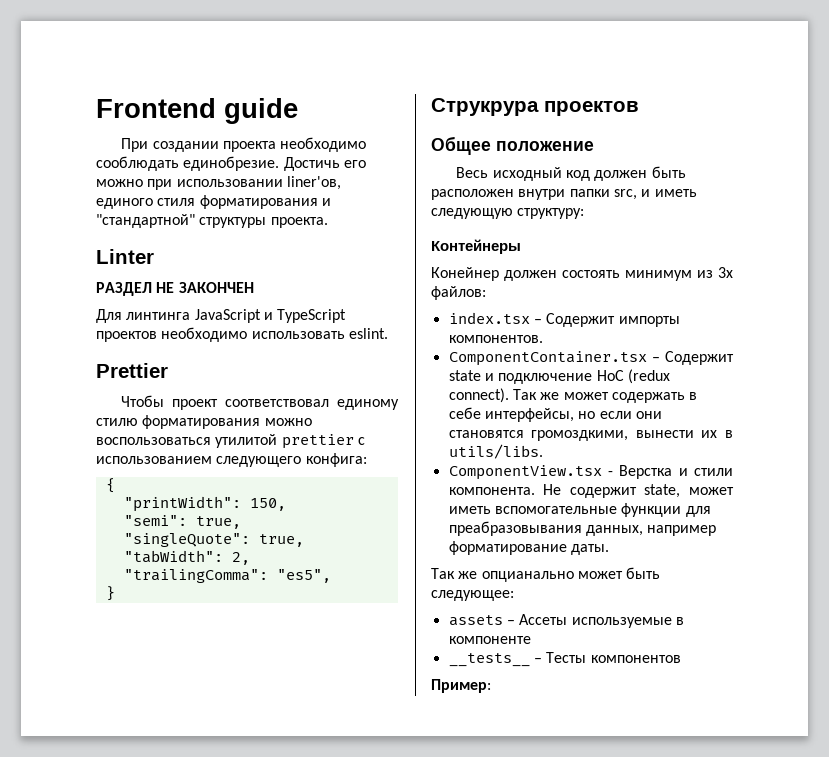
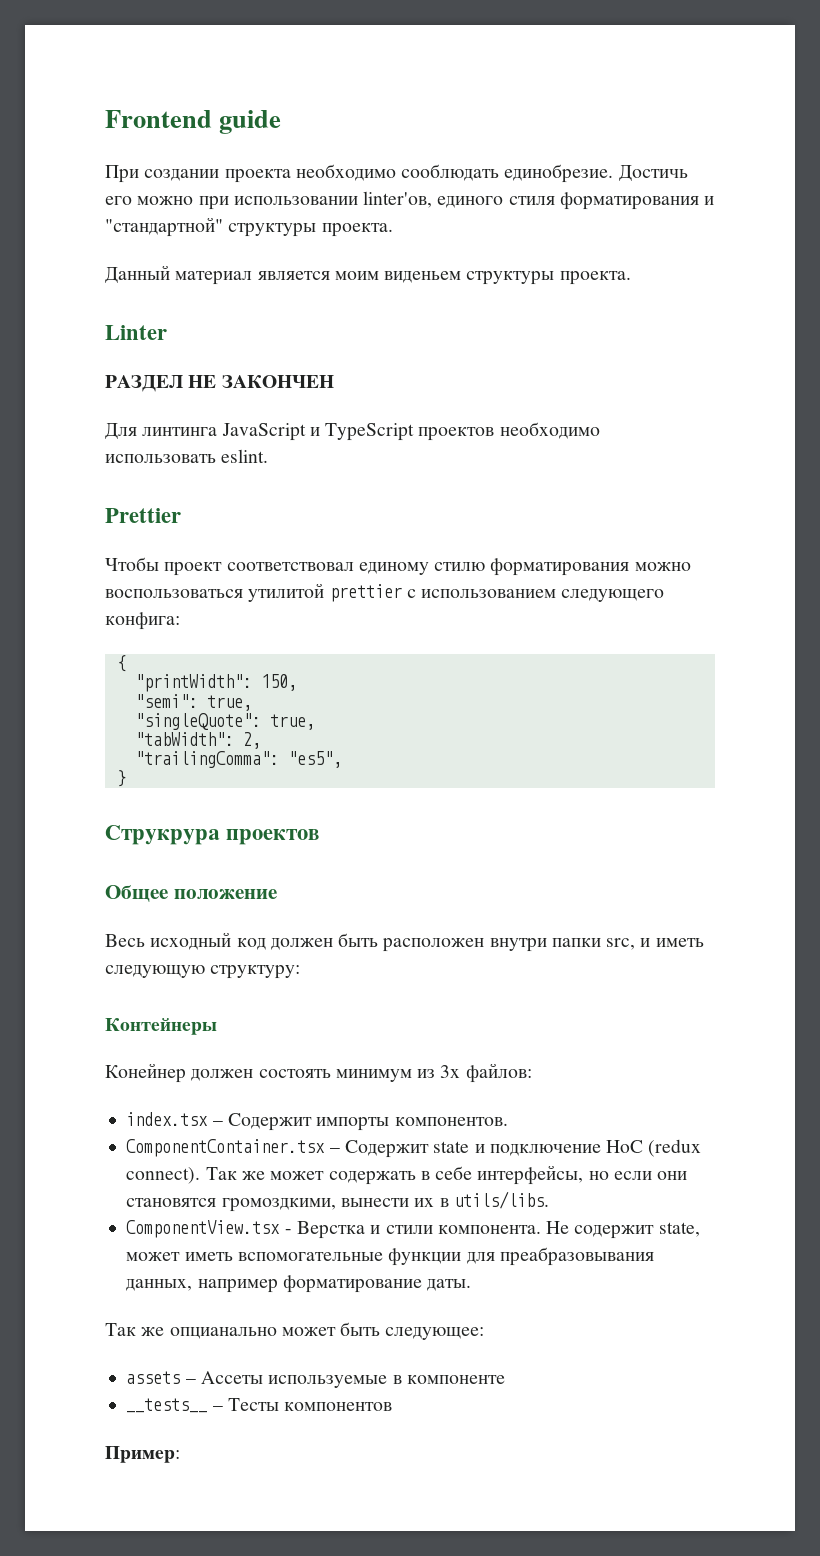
[286,176,341,190] liner'ов, -> [363,191,433,208] linter'ов,
(328, 222) none -> [105,265,631,285] // Данный материал является моим виденьем структуры проекта.

